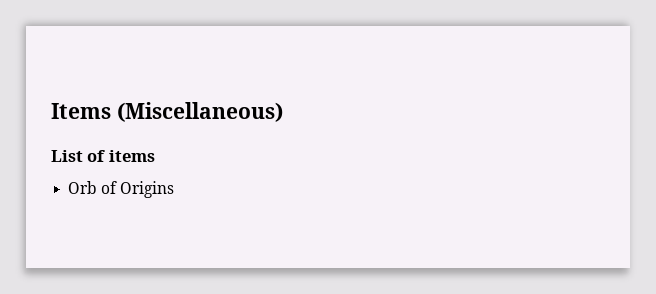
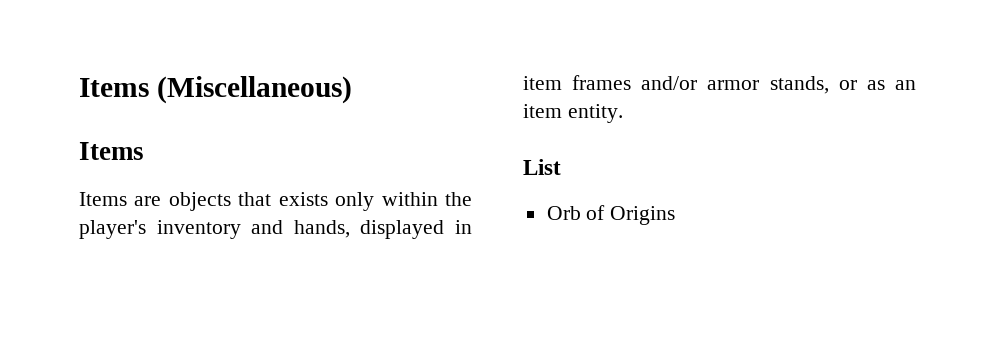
(283, 112) none -> [79,142,144,160] [79,192,473,211] [79,220,472,239] [523,75,916,94] [523,104,623,123] // Items // Items are objects that exists only within the player's inventory and hands, displayed in item frames and/or armor stands, or as an item entity.
[87,150,155,162] of items -> (561, 167) none

